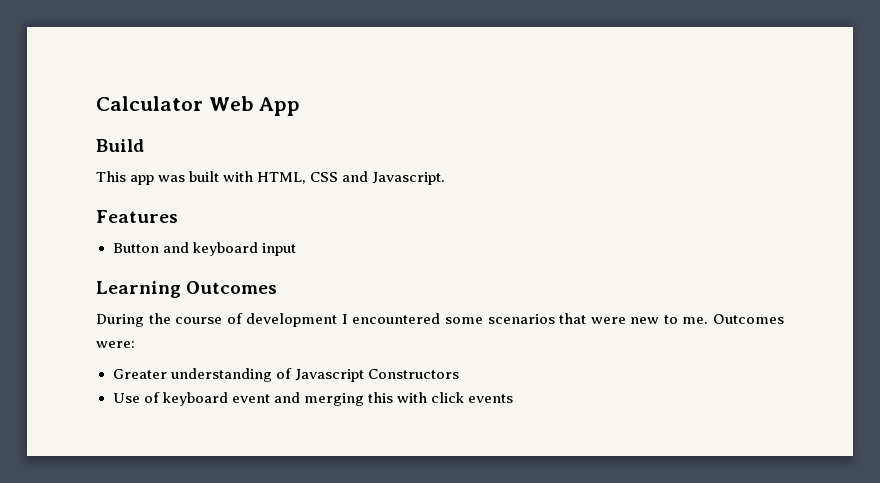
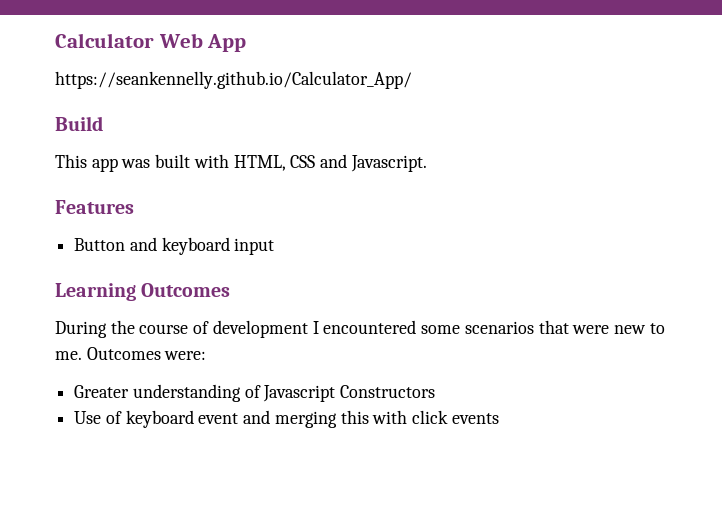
(301, 106) none -> [55,71,412,89] // https://seankennelly.github.io/Calculator_App/

